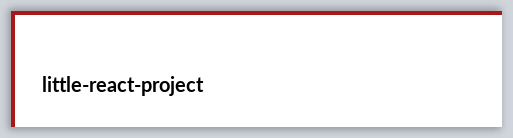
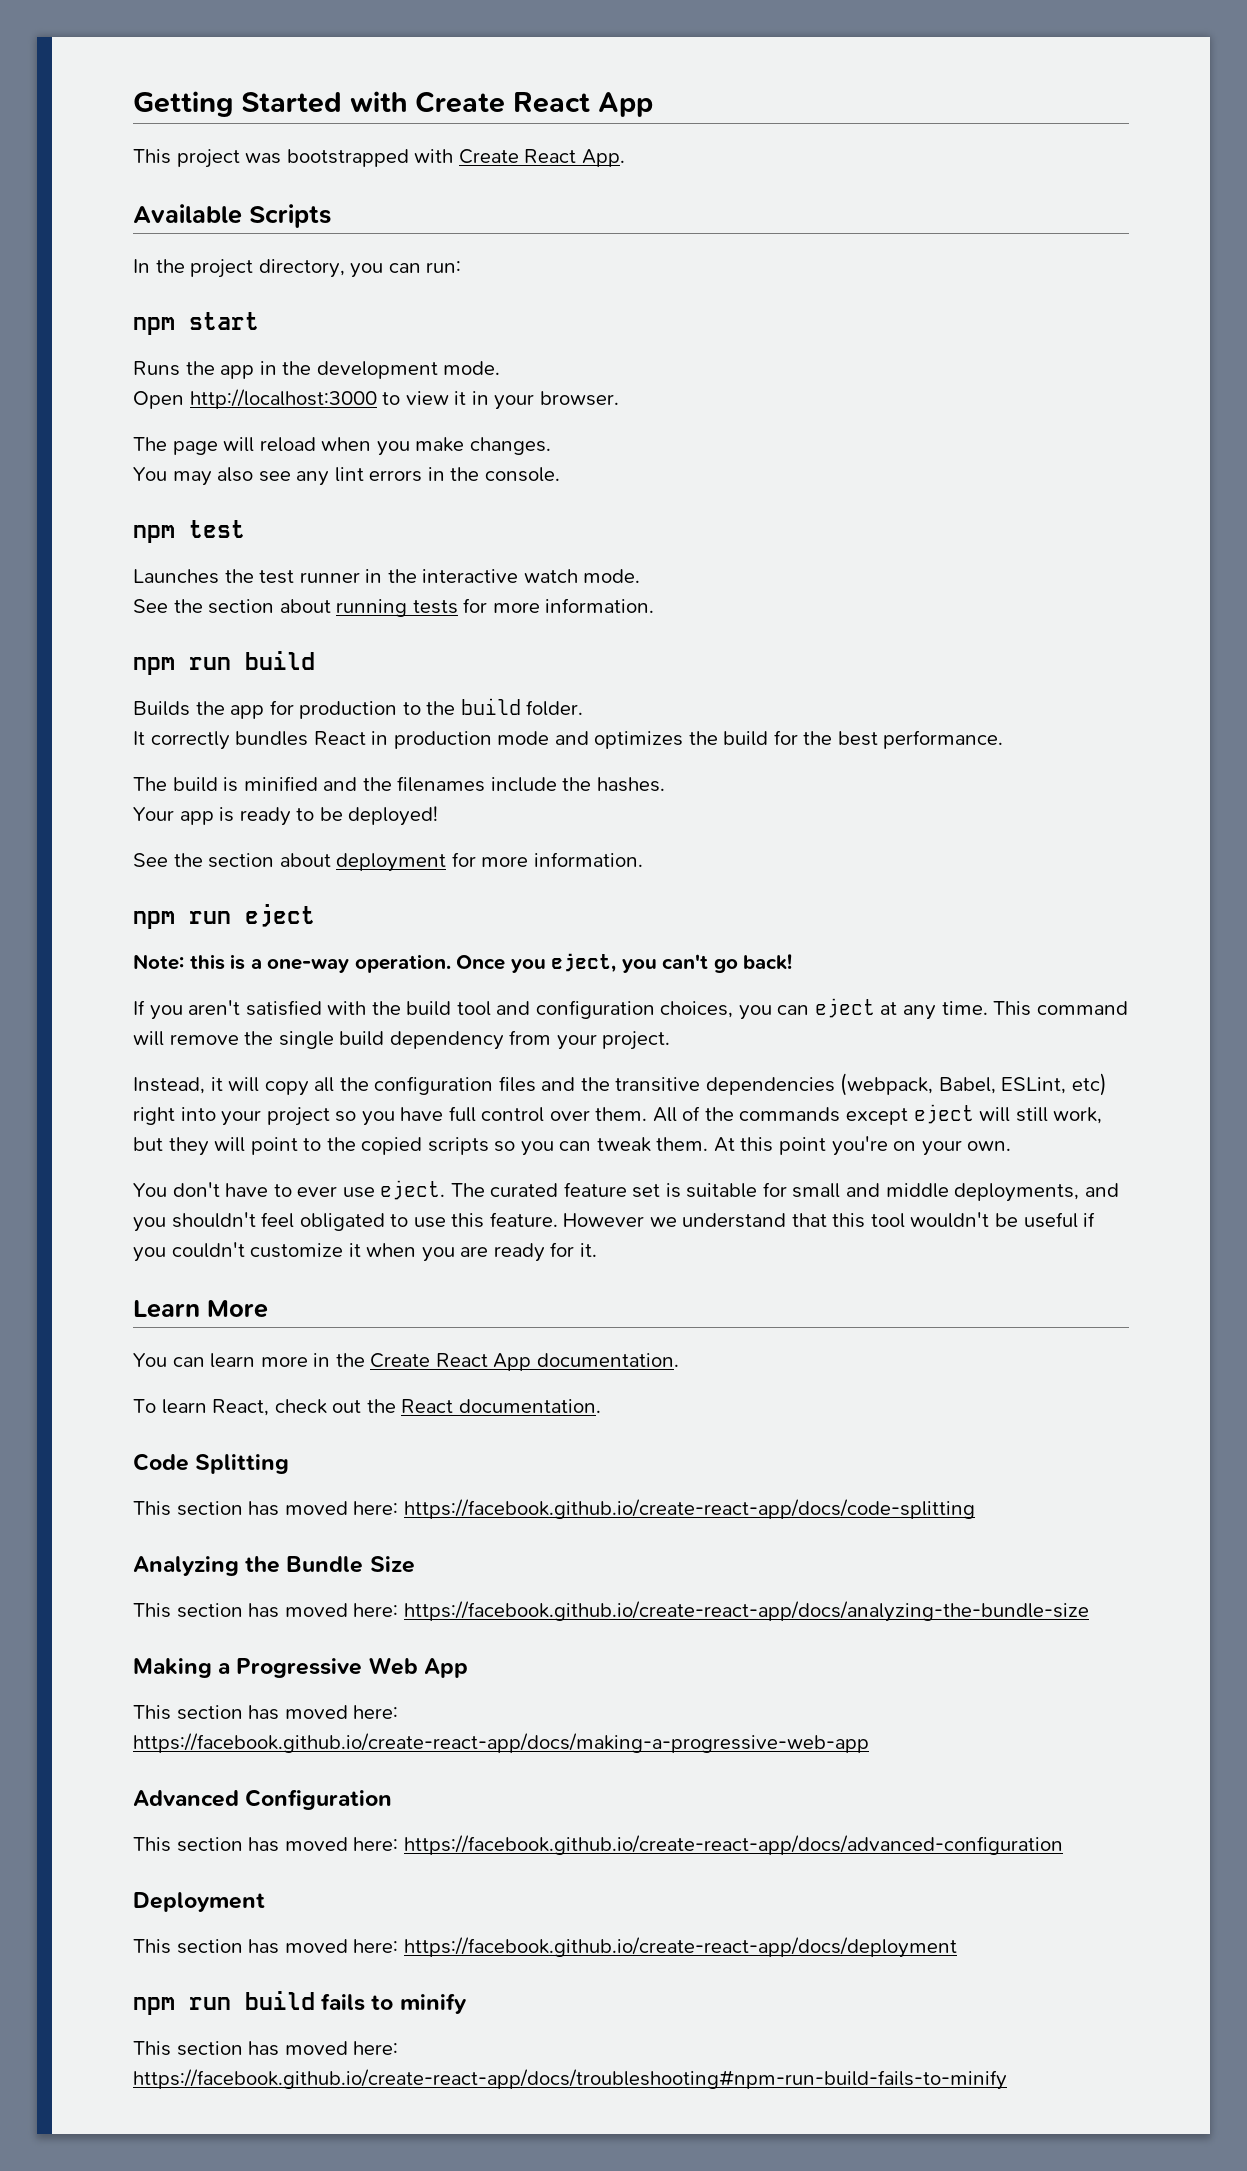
[42,76,204,96] little-react-project -> [133,91,653,117] [133,149,625,168] [133,204,331,228] [133,259,462,278] [133,312,259,335] [133,361,501,379] [133,389,619,410] [133,437,551,456] [133,467,560,486] [133,520,245,543] [133,569,641,584] [133,598,655,617] [133,651,315,675] [133,698,584,719] [133,730,1004,750] [133,776,665,792] [133,806,439,826] [133,852,643,872] [133,904,315,929] [133,953,793,973] [133,998,1128,1020] [133,1030,671,1050] [133,1073,1108,1096] [133,1104,1103,1126] [133,1136,1012,1156] [133,1180,1119,1202] [133,1212,1096,1232] [133,1242,597,1262] [133,1300,268,1318] [133,1353,679,1371] [133,1399,601,1416] [133,1453,290,1474] [133,1499,975,1519] [133,1556,415,1576] [133,1601,1089,1622] [133,1657,468,1678] [133,1705,399,1720] [133,1733,869,1753] [133,1789,393,1810] [133,1835,1063,1855] [133,1892,265,1912] [133,1937,957,1958] [133,1991,467,2015] [133,2041,399,2056] [133,2069,1007,2090] Getting Started with Create React App // This project was bootstrapped with Create React App. // Available Scripts // In the project directory, you can run: // npm start // Runs the app in the development mode. // Open http://localhost:3000 to view it in your browser. // The page will reload when you make changes. // You may also see any lint errors in the console. // npm test // Launches the test runner in the interactive watch mode. // See the section about running tests for more information. // npm run build // Builds the app for production to the build folder. // It correctly bundles React in production mode and optimizes the build for the best performance. // The build is minified and the filenames include the hashes. // Your app is ready to be deployed! // See the section about deployment for more information. // npm run eject // Note: this is a one-way operation. Once you eject, you can't go back! // If you aren't satisfied with the build tool and configuration choices, you can eject at any time. This command will remove the single build dependency from your project. // Instead, it will copy all the configuration files and the transitive dependencies (webpack, Babel, ESLint, etc) right into your project so you have full control over them. All of the commands except eject will still work, but they will point to the copied scripts so you can tweak them. At this point you're on your own. // You don't have to ever use eject. The curated feature set is suitable for small and middle deployments, and you shouldn't feel obligated to use this feature. However we understand that this tool wouldn't be useful if you couldn't customize it when you are ready for it. // Learn More // You can learn more in the Create React App documentation. // To learn React, check out the React documentation. // Code Splitting // This section has moved here: https://facebook.github.io/create-react-app/docs/code-splitting // Analyzing the Bundle Size // This section has moved here: https://facebook.github.io/create-react-app/docs/analyzing-the-bundle-size // Making a Progressive Web App // This section has moved here: https://facebook.github.io/create-react-app/docs/making-a-progressive-web-app // Advanced Configuration // This section has moved here: https://facebook.github.io/create-react-app/docs/advanced-configuration // Deployment // This section has moved here: https://facebook.github.io/create-react-app/docs/deployment // npm run build fails to minify // This section has moved here: https://facebook.github.io/create-react-app/docs/troubleshooting#npm-run-build-fails-to-minify

